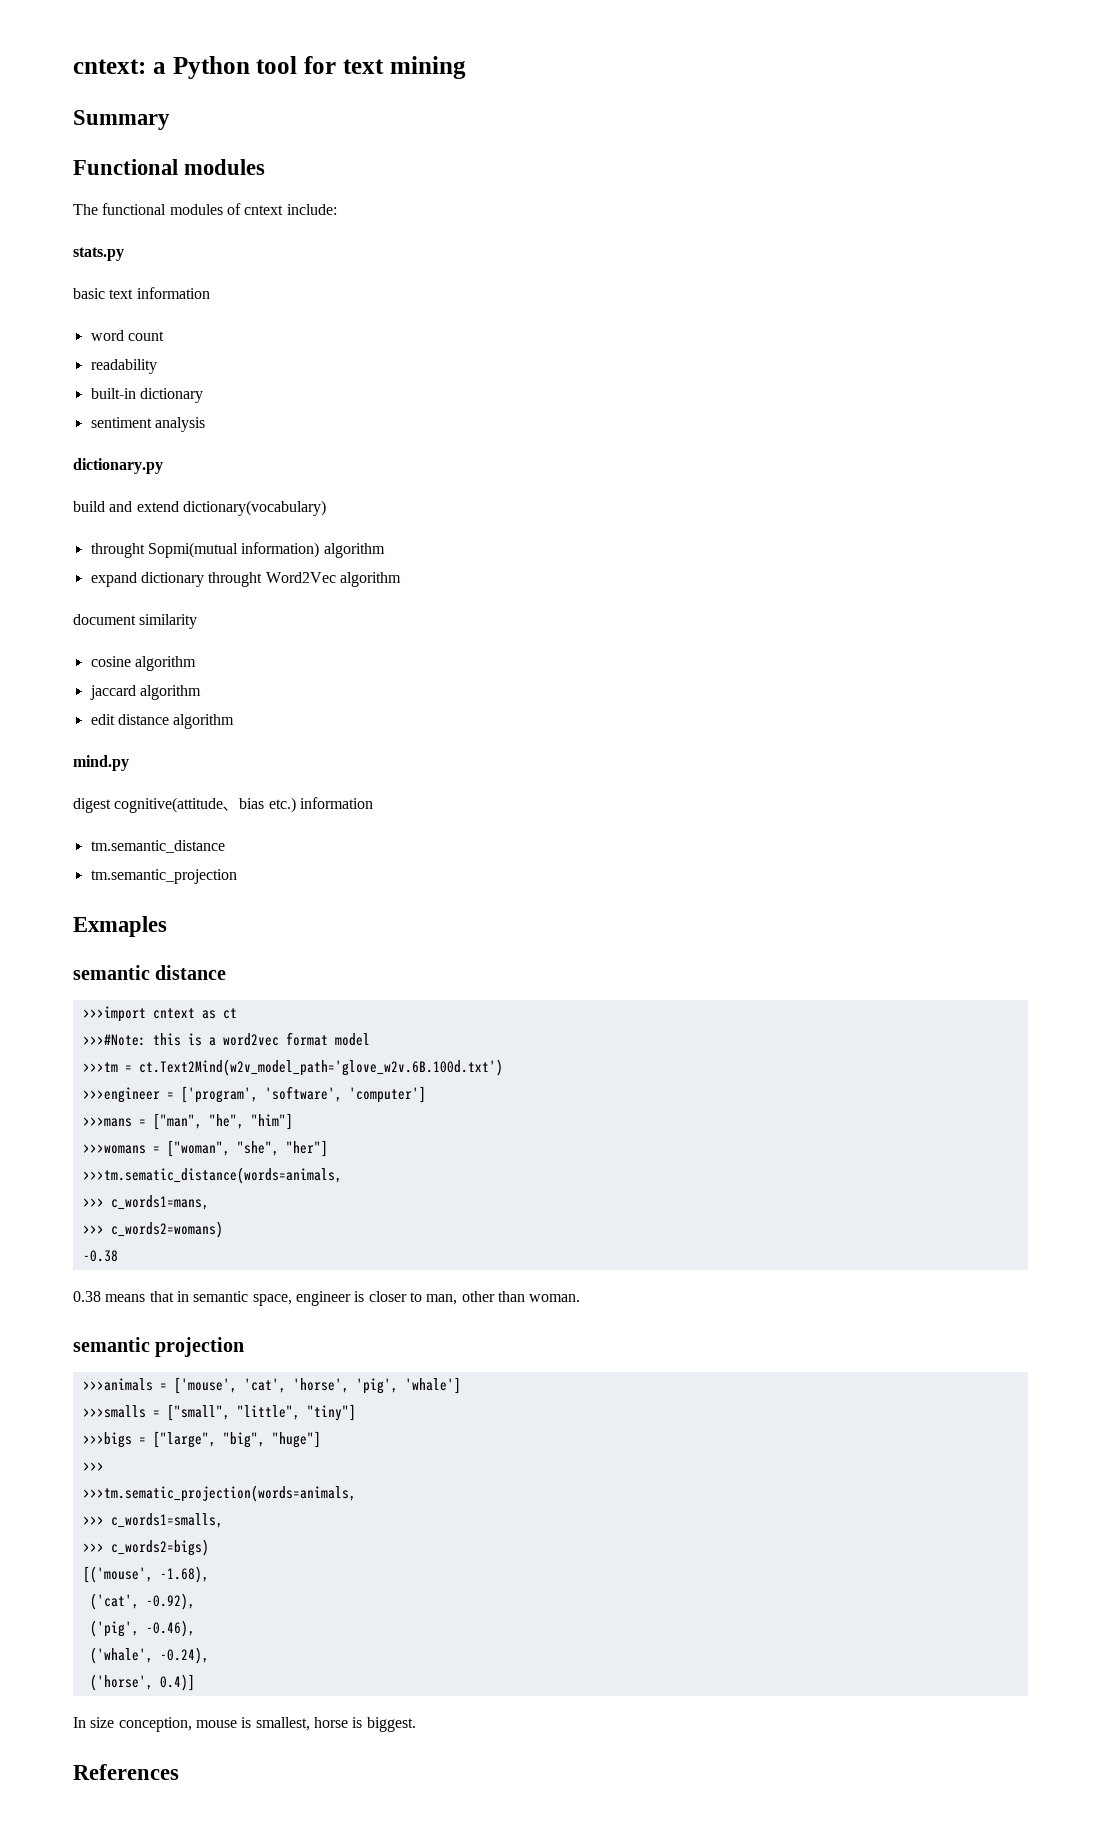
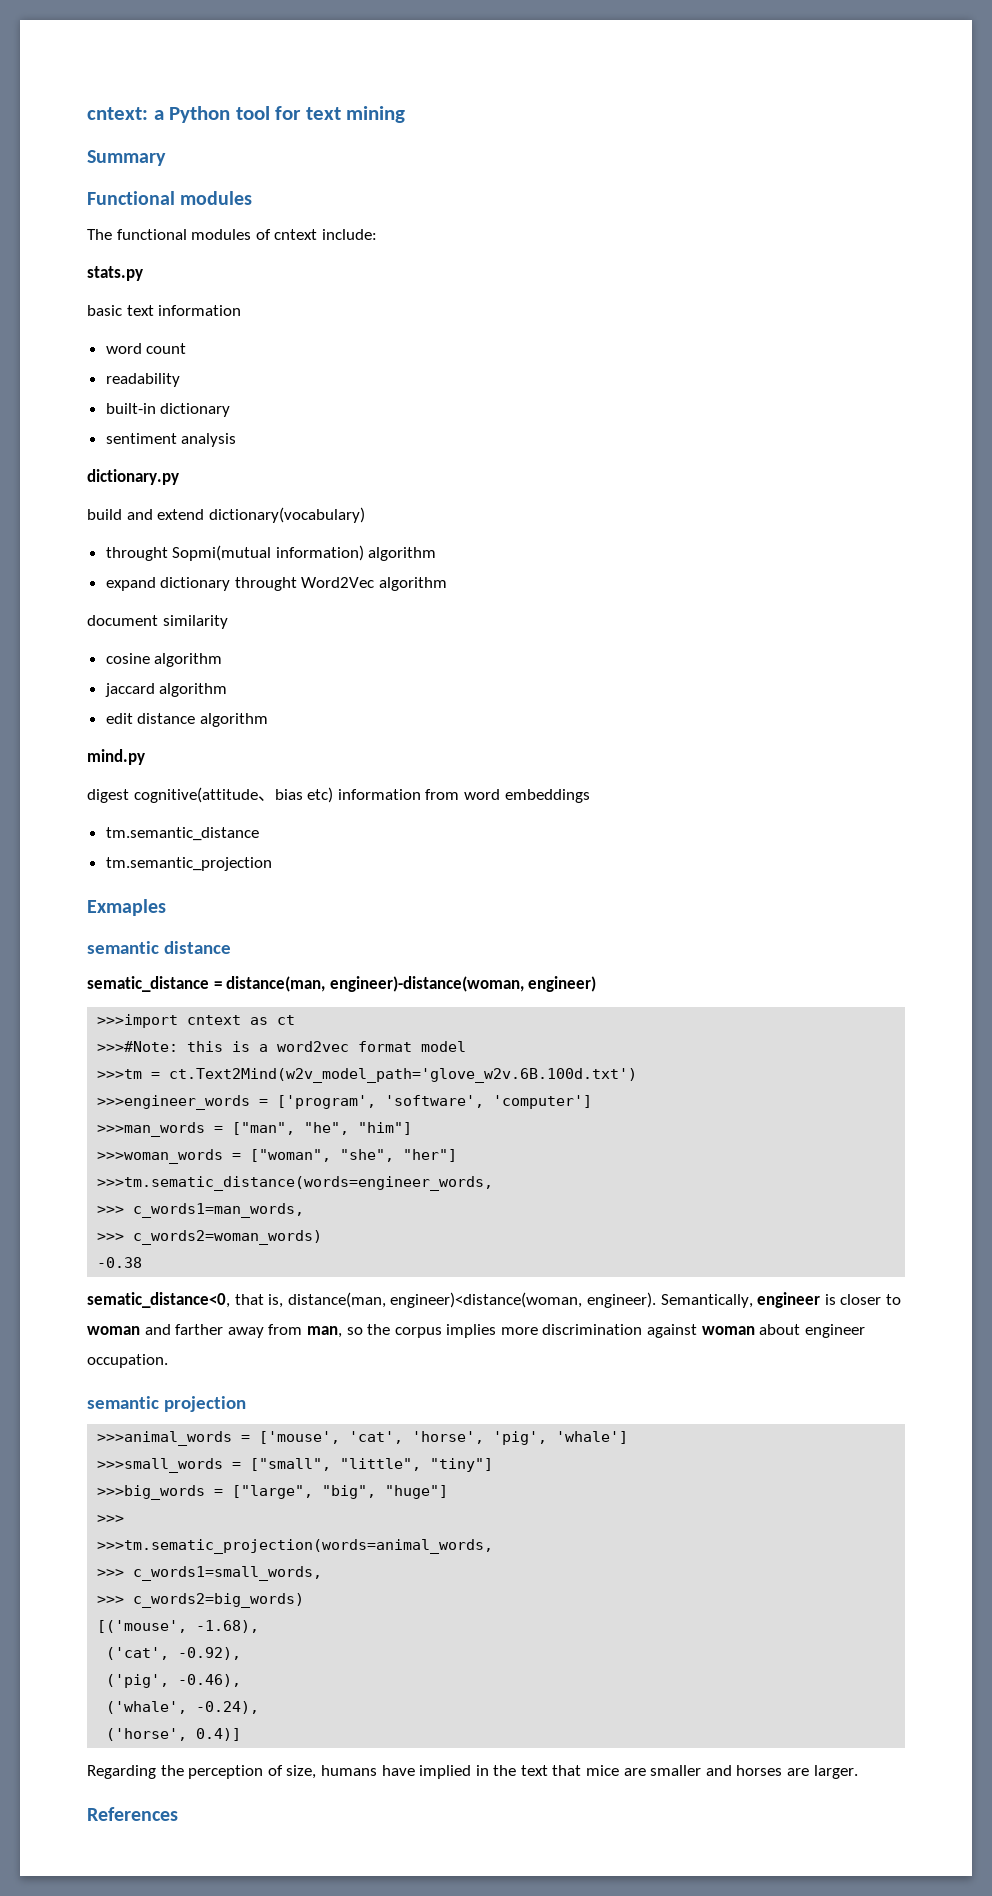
[268,797,373,813] etc.) information -> [307,787,590,803] etc) information from word embeddings
(227, 972) none -> [87,976,597,992] // sematic_distance = distance(man, engineer)-distance(woman, engineer)
[82,1087,160,1103] >>>engineer -> [97,1095,251,1110] >>>engineer_words
[82,1117,132,1127] >>>mans -> [97,1122,206,1137] >>>man_words
[82,1144,146,1154] >>>womans -> [97,1149,224,1164] >>>woman_words
[82,1167,342,1184] [82,1195,209,1210] [82,1221,223,1238] >>>tm.sematic_distance(words=animals, // >>> c_words1=mans, // >>> c_words2=womans) -> [97,1176,494,1191] [97,1203,305,1218] [97,1230,323,1245] >>>tm.sematic_distance(words=engineer_words, // >>> c_words1=man_words, // >>> c_words2=woman_words)
[73,1291,581,1306] 0.38 means that in semantic space, engineer is closer to man, other than woman. -> [87,1292,901,1308] [87,1324,865,1338] [87,1354,168,1368] sematic_distance<0, that is, distance(man, engineer)<distance(woman, engineer). Semantically, engineer is closer to woman and farther away from man, so the corpus implies more discrimination against woman about engineer occupation.
[82,1378,153,1391] >>>animals -> [97,1431,233,1446] >>>animal_words
[82,1405,146,1418] >>>smalls -> [97,1458,224,1473] >>>small_words
[82,1432,132,1448] >>>bigs -> [97,1485,206,1500] >>>big_words
[82,1485,356,1502] [82,1513,223,1528] [82,1539,209,1556] >>>tm.sematic_projection(words=animals, // >>> c_words1=smalls, // >>> c_words2=bigs) -> [97,1539,494,1554] [97,1566,323,1581] [97,1593,305,1608] >>>tm.sematic_projection(words=animal_words, // >>> c_words1=small_words, // >>> c_words2=big_words)
[73,1717,416,1732] In size conception, mouse is smallest, horse is biggest. -> [87,1765,858,1779] Regarding the perception of size, humans have implied in the text that mice are smaller and horses are larger.

